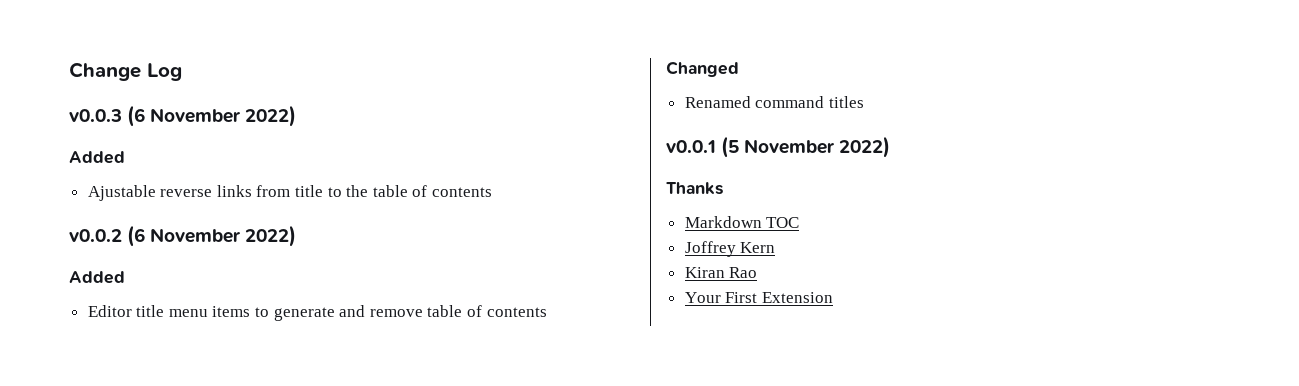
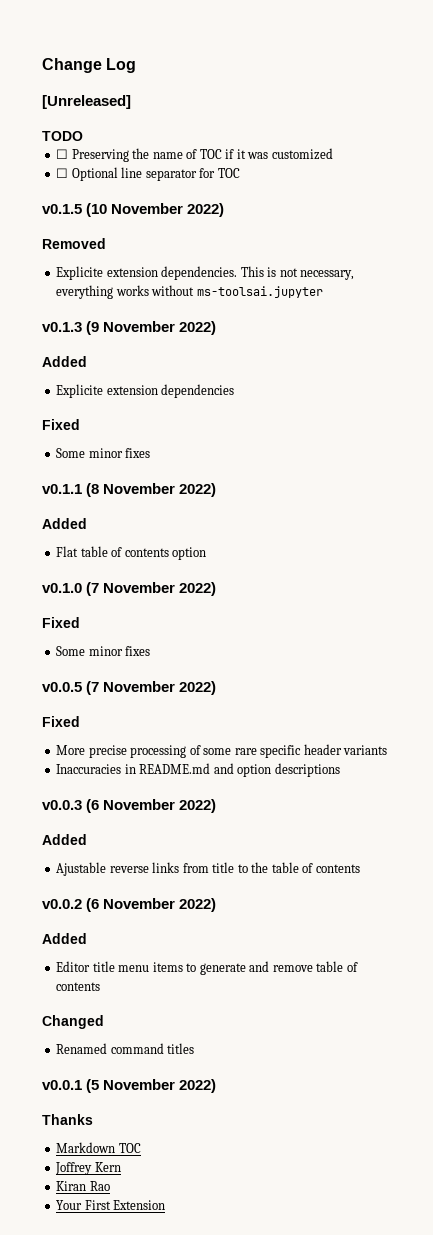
(182, 72) none -> [42,95,131,109] [42,131,83,141] [56,148,333,162] [56,167,240,181] [42,203,225,217] [42,238,106,249] [56,266,355,280] [56,285,323,299] [42,321,217,335] [42,356,87,367] [56,384,235,398] [42,419,80,430] [56,448,151,458] [42,483,217,497] [42,518,87,529] [56,546,207,560] [42,582,217,596] [42,617,80,628] [56,646,151,656] [42,681,217,695] [42,716,80,727] [56,744,388,758] [56,763,340,777] // [Unreleased] // TODO // ☐ Preserving the name of TOC if it was customized // ☐ Optional line separator for TOC // v0.1.5 (10 November 2022) // Removed // Explicite extension dependencies. This is not necessary, everything works without ms-toolsai.jupyter // v0.1.3 (9 November 2022) // Added // Explicite extension dependencies // Fixed // Some minor fixes // v0.1.1 (8 November 2022) // Added // Flat table of contents option // v0.1.0 (7 November 2022) // Fixed // Some minor fixes // v0.0.5 (7 November 2022) // Fixed // More precise processing of some rare specific header variants // Inaccuracies in README.md and option descriptions

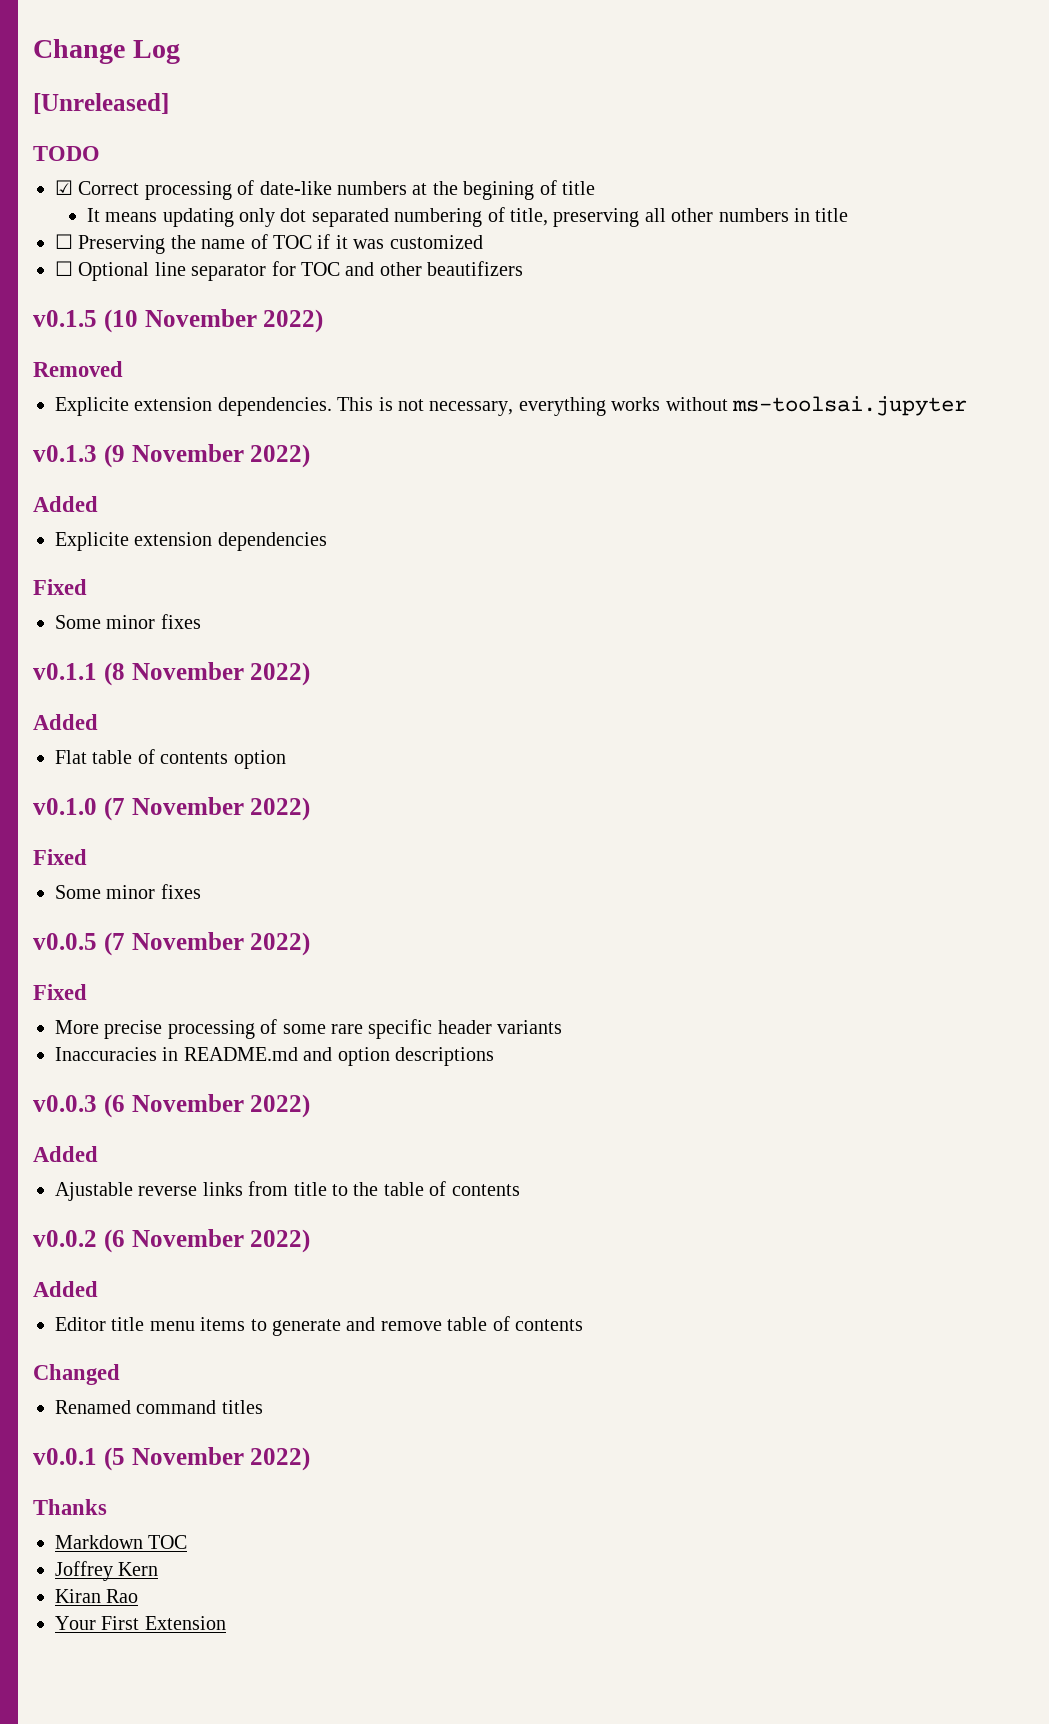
(83, 136) none -> [55,180,595,200] [86,207,849,227] // ☑ Correct processing of date-like numbers at the begining of title // It means updating only dot separated numbering of title, preserving all other numbers in title
(240, 173) none -> [345,261,524,276] and other beautifizers

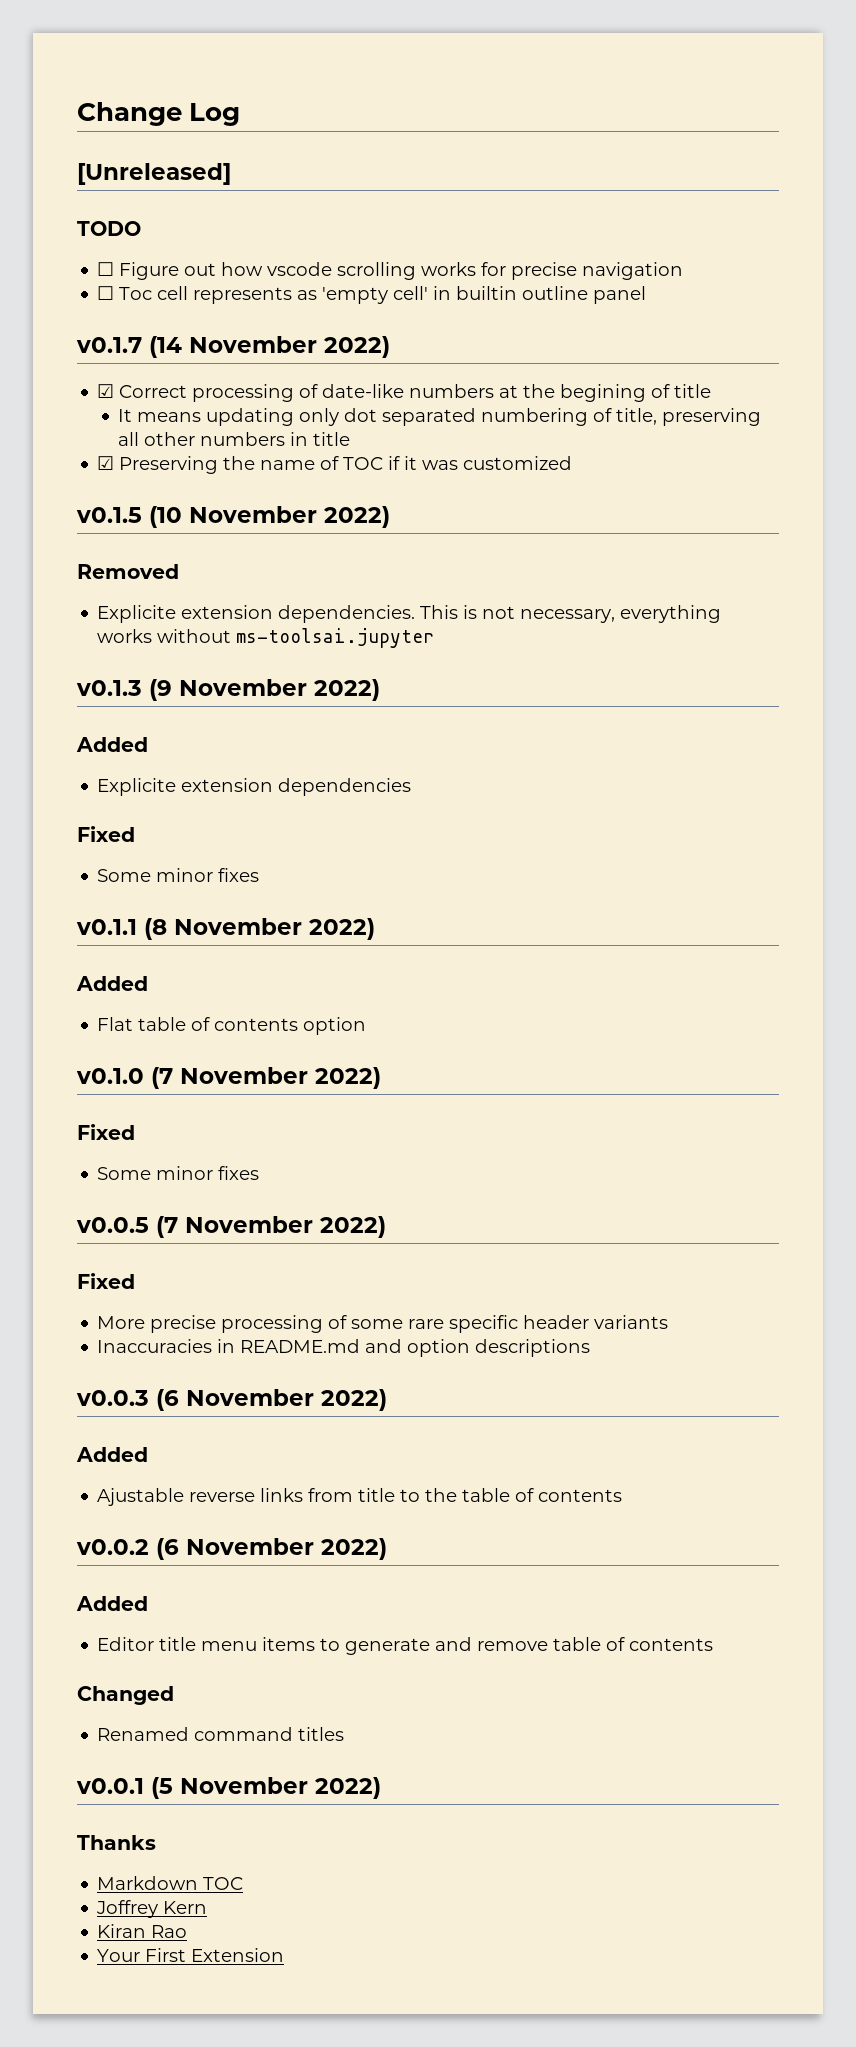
(100, 153) none -> [97,262,684,280] [97,286,647,304] [76,336,390,358] // ☐ Figure out how vscode scrolling works for precise navigation // ☐ Toc cell represents as 'empty cell' in builtin outline panel // v0.1.7 (14 November 2022)
[55,234,73,249] ☐ -> [97,456,115,470] ☑
[55,261,524,281] // ☐ Optional line separator for TOC and other beautifizers -> (573, 463) none

